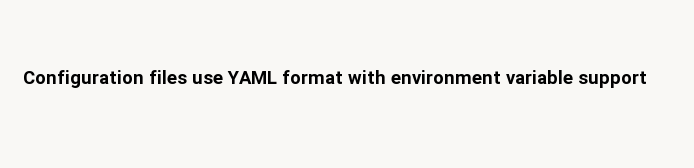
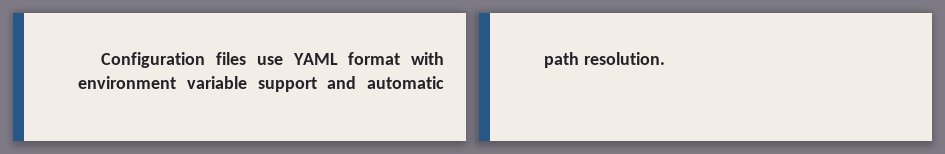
(647, 79) none -> [327,76,444,89] [544,52,665,68] and automatic path resolution.

